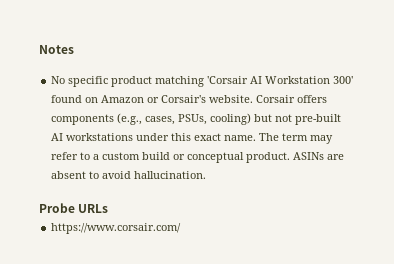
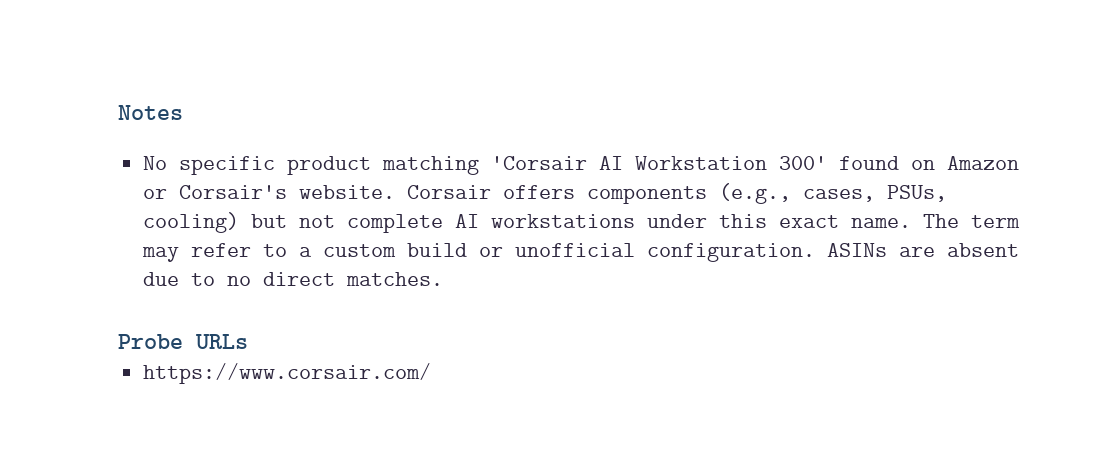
[295,114,342,125] pre-built -> [347,214,444,233] complete
[187,152,291,163] conceptual product. -> [515,243,816,262] unofficial configuration.
[89,171,207,179] to avoid hallucination. -> [143,272,444,286] due to no direct matches.

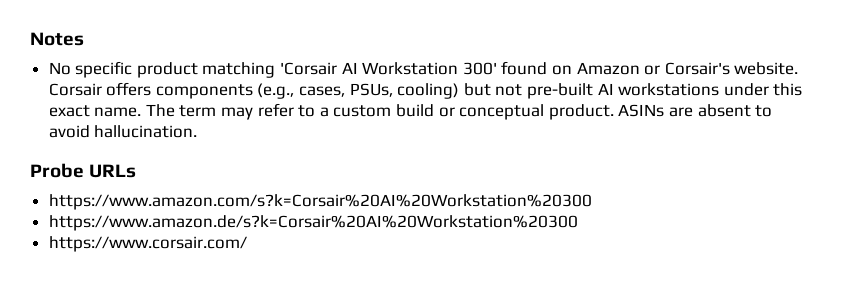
[347,214,444,233] complete -> [527,83,594,99] pre-built
[515,243,816,262] unofficial configuration. -> [459,104,614,120] conceptual product.
[143,272,444,286] due to no direct matches. -> [755,105,773,117] [48,125,198,138] to avoid hallucination.
(248, 341) none -> [48,194,592,210] [48,215,578,231] // https://www.amazon.com/s?k=Corsair%20AI%20Workstation%20300 // https://www.amazon.de/s?k=Corsair%20AI%20Workstation%20300

